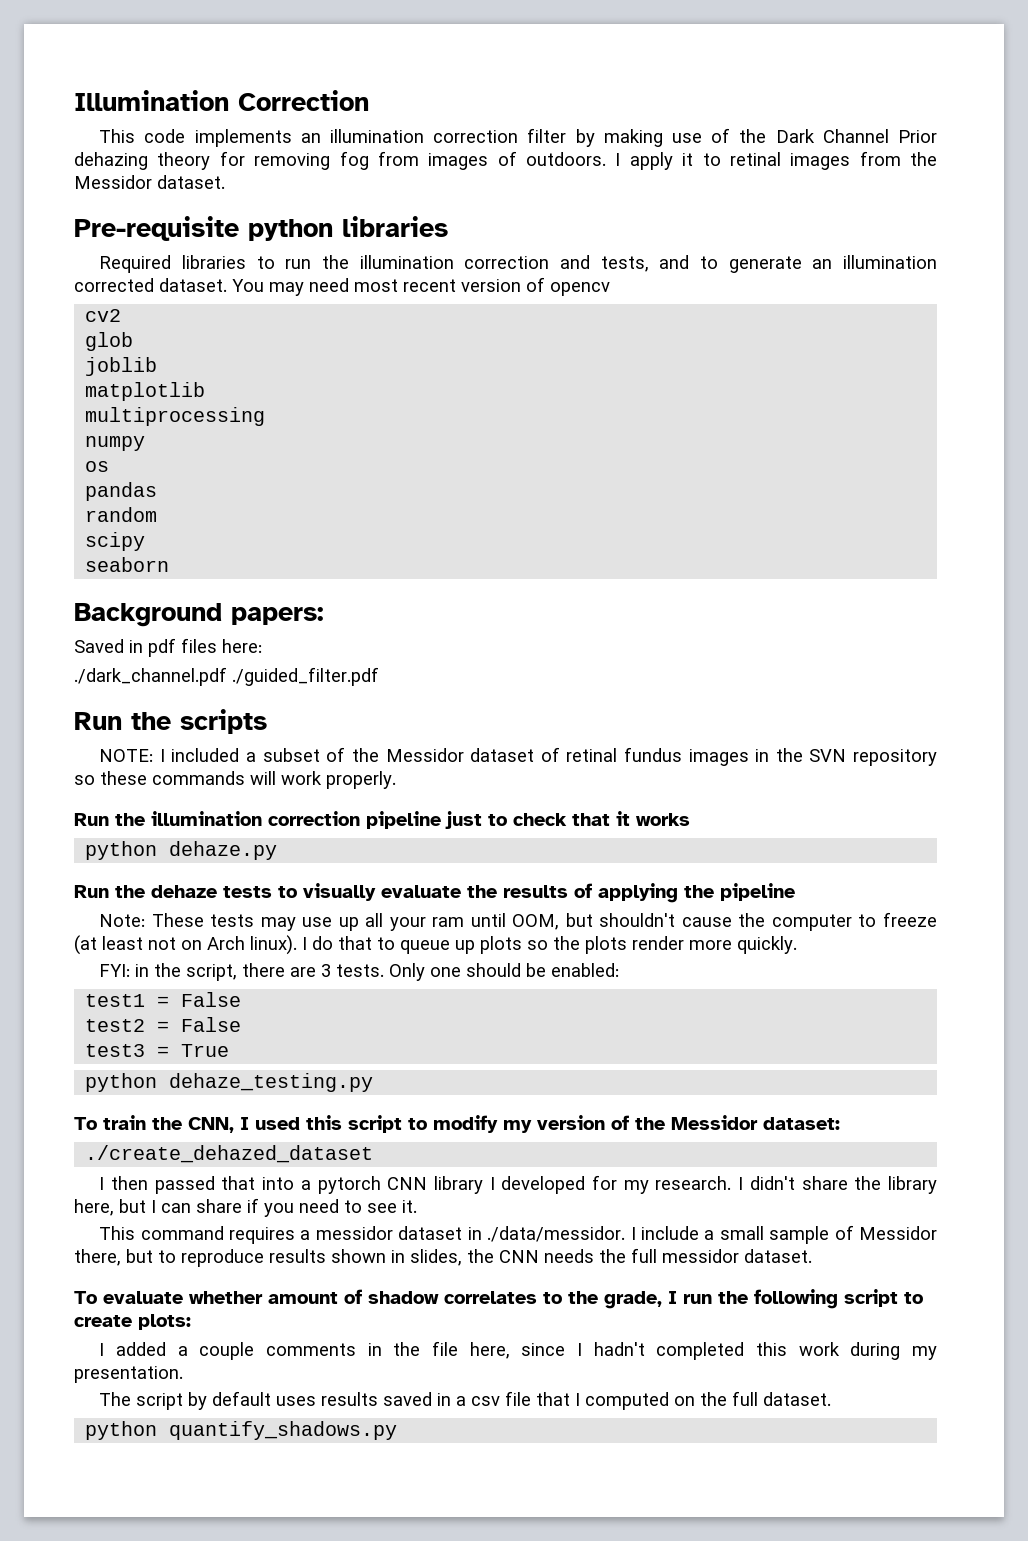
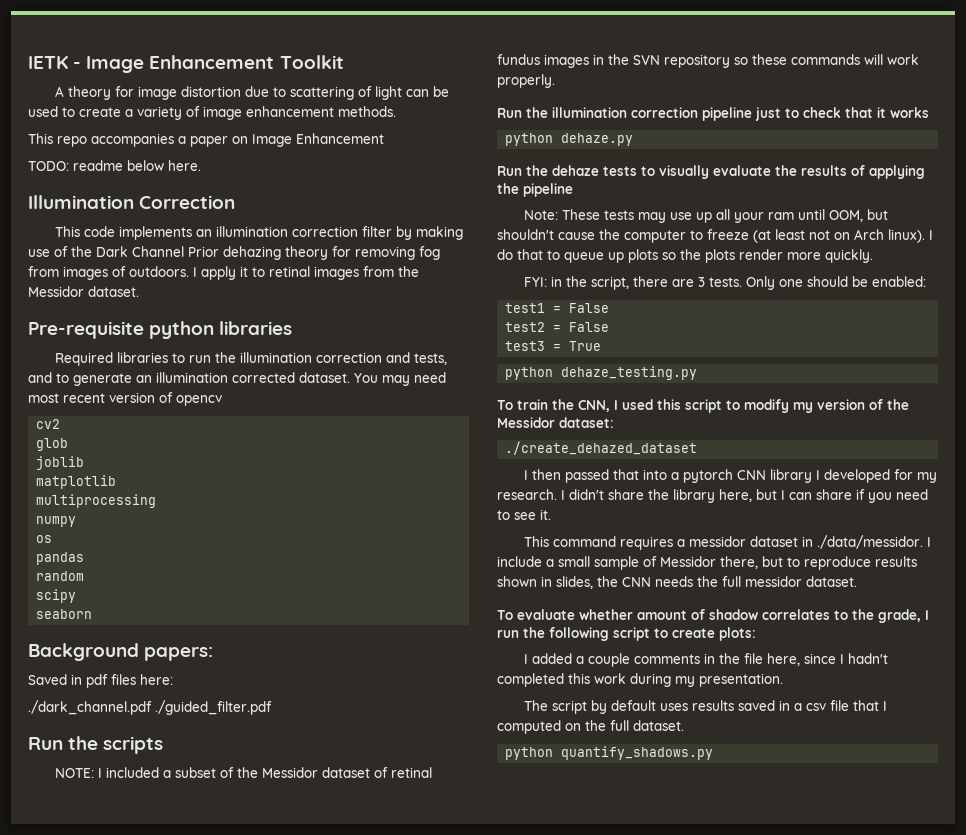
(74, 100) none -> [28,55,344,73] [54,86,449,100] [28,106,396,120] [28,133,384,147] [28,160,201,171] IETK - Image Enhancement Toolkit // A theory for image distortion due to scattering of light can be used to create a variety of image enhancement methods. // This repo accompanies a paper on Image Enhancement // TODO: readme below here. //

